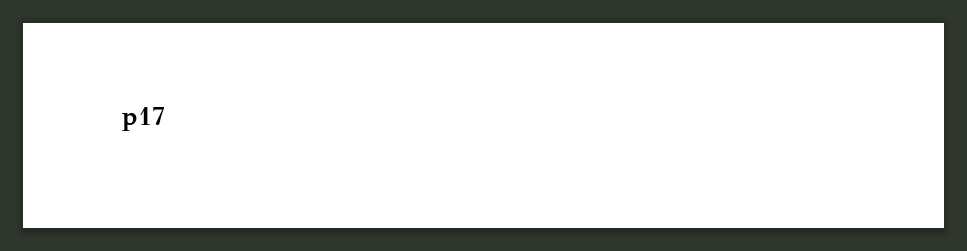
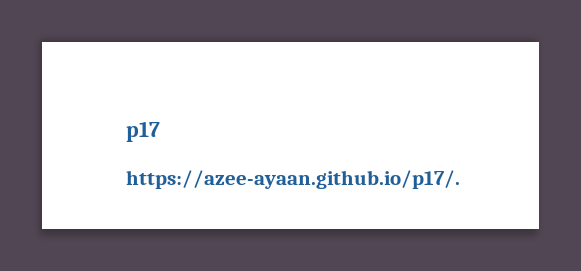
(165, 119) none -> [126,170,460,189] // https://azee-ayaan.github.io/p17/.

